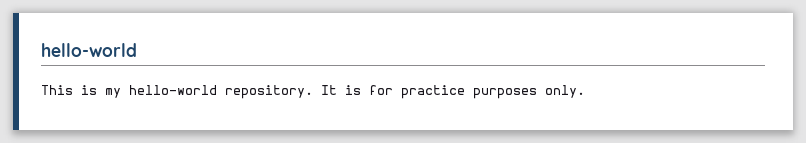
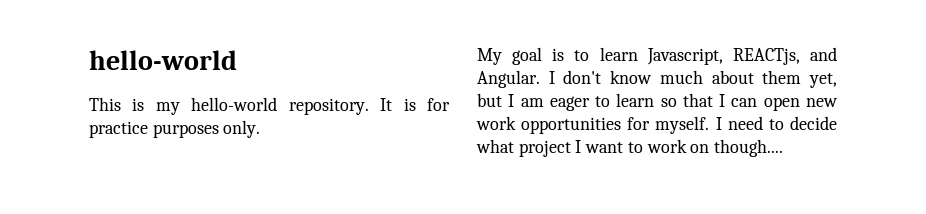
(585, 91) none -> [477,47,837,65] [477,70,837,88] [477,93,838,111] [476,116,837,134] [476,139,784,157] // My goal is to learn Javascript, REACTjs, and Angular. I don't know much about them yet, but I am eager to learn so that I can open new work opportunities for myself. I need to decide what project I want to work on though....

